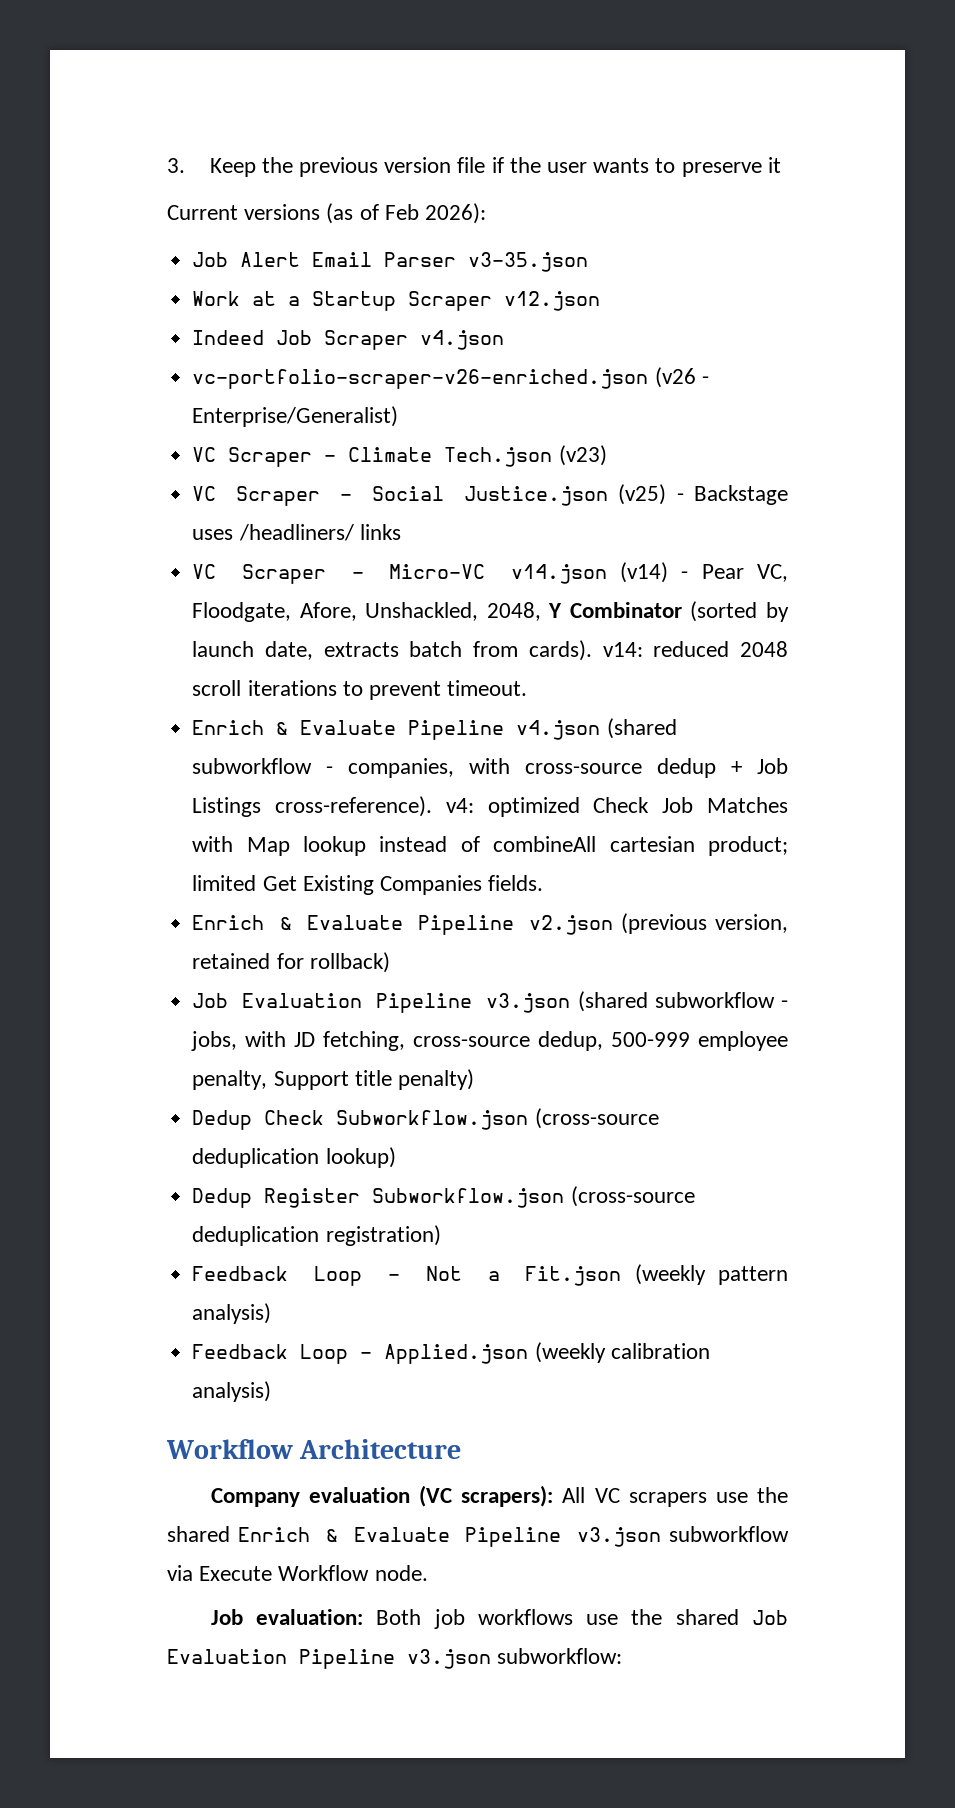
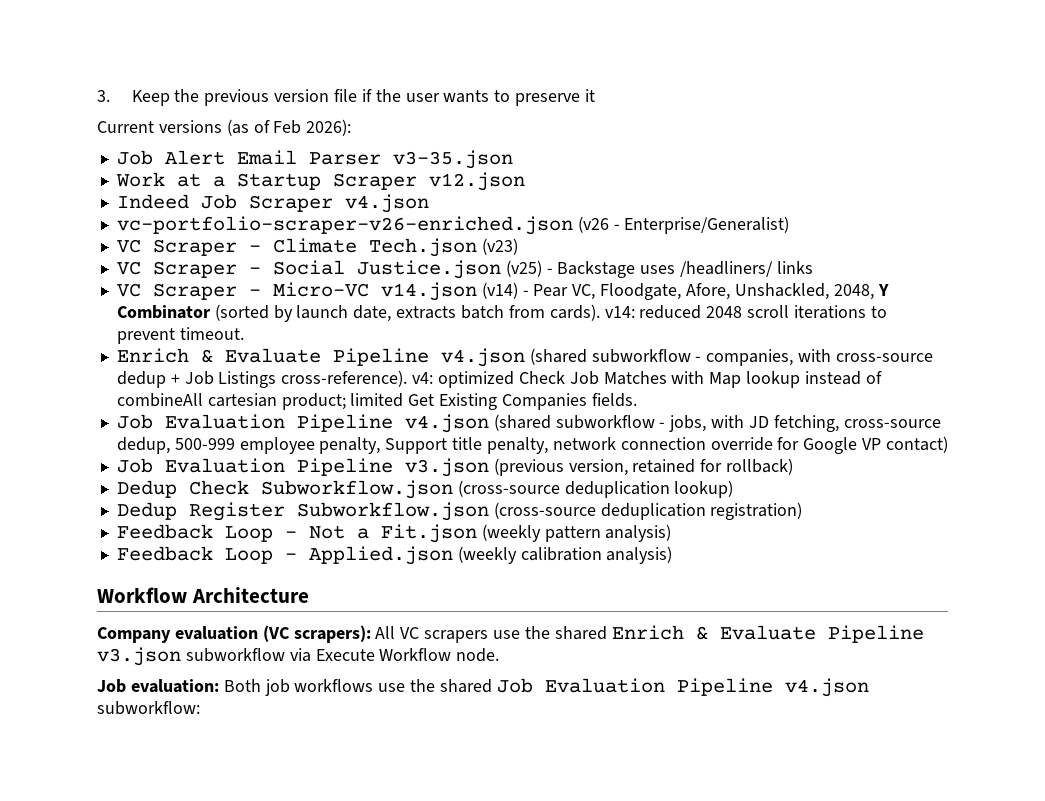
[192,913,788,935] [192,952,390,973] [192,993,571,1013] // Enrich & Evaluate Pipeline v2.json (previous version, retained for rollback) // Job Evaluation Pipeline v3.json -> [116,414,489,433] // Job Evaluation Pipeline v4.json
[397,1069,474,1090] penalty) -> [486,436,948,454] [116,458,794,477] penalty, network connection override for Google VP contact) // Job Evaluation Pipeline v3.json (previous version, retained for rollback)
[407,1649,491,1669] v3.json -> [784,678,869,697] v4.json

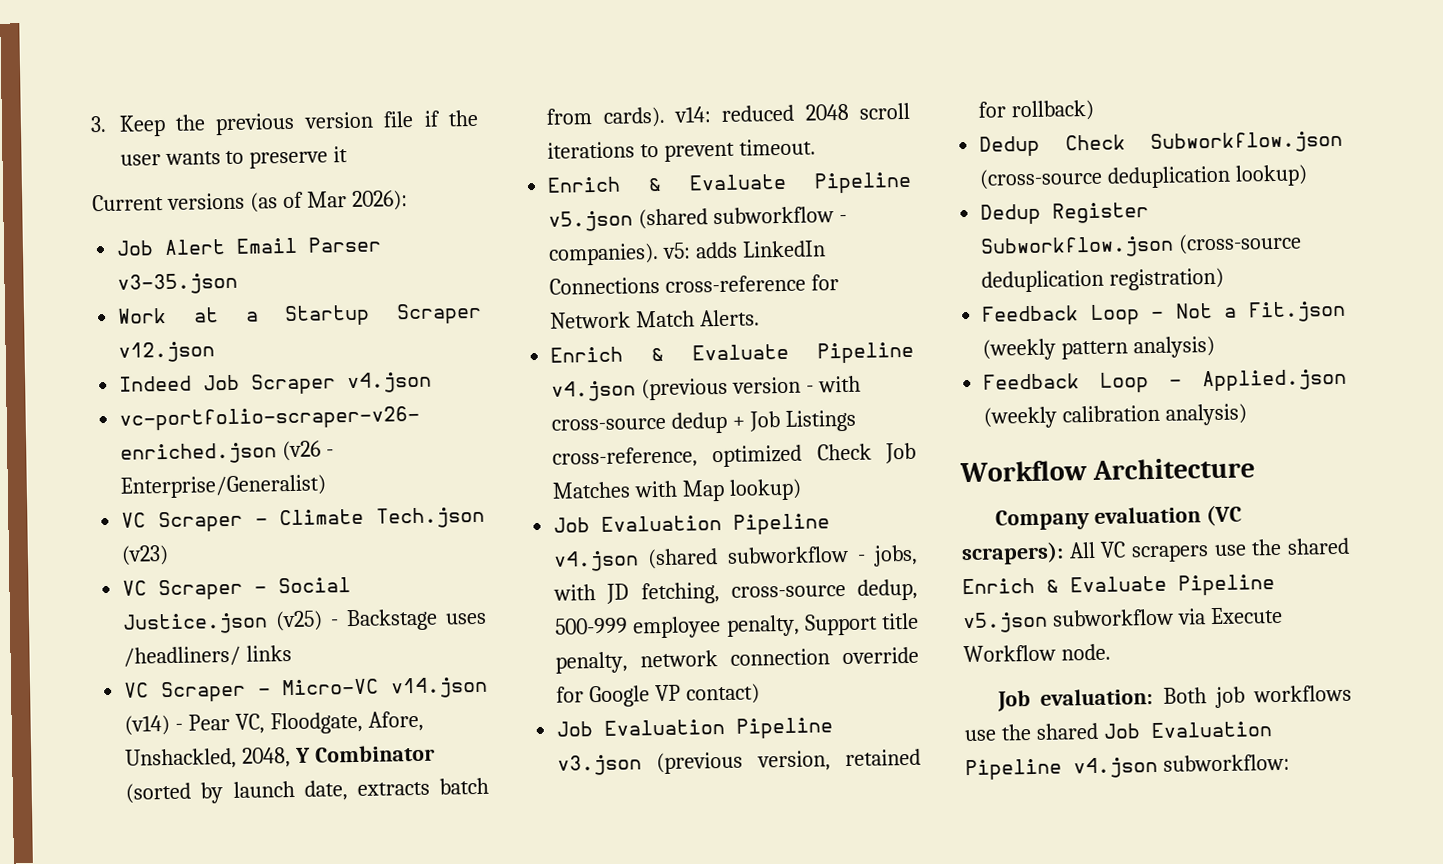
[273,120,302,134] Feb -> [306,191,347,208] Mar
[440,348,794,367] v4.json (shared subworkflow - companies, -> [548,206,848,232] [548,240,827,266] [549,274,840,295] [550,309,761,329] [550,341,914,364] [551,376,815,402] v5.json (shared subworkflow - companies). v5: adds LinkedIn Connections cross-reference for Network Match Alerts. // Enrich & Evaluate Pipeline v4.json (previous version -
[281,370,434,387] cross-reference). v4: -> [552,446,699,469] cross-reference,
[746,371,882,388] [116,393,637,410] lookup instead of combineAll cartesian product; limited Get Existing Companies fields. -> [729,478,803,501] lookup)
[97,647,181,666] v3.json -> [962,611,1048,634] v5.json

